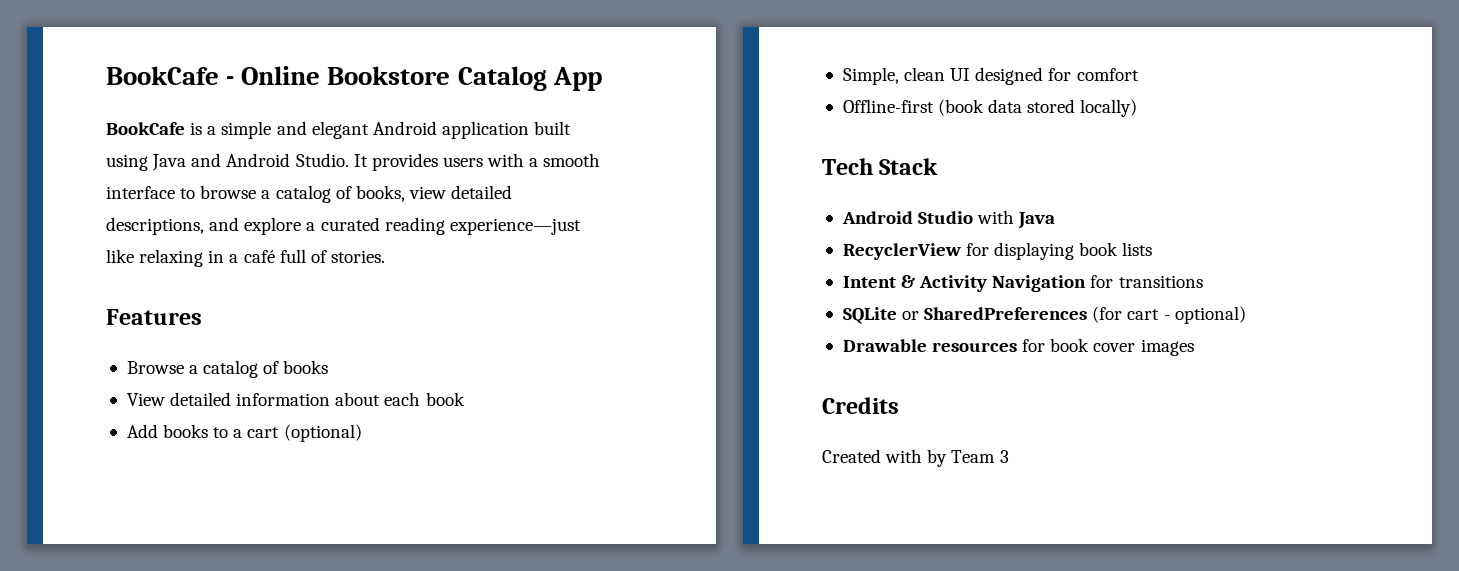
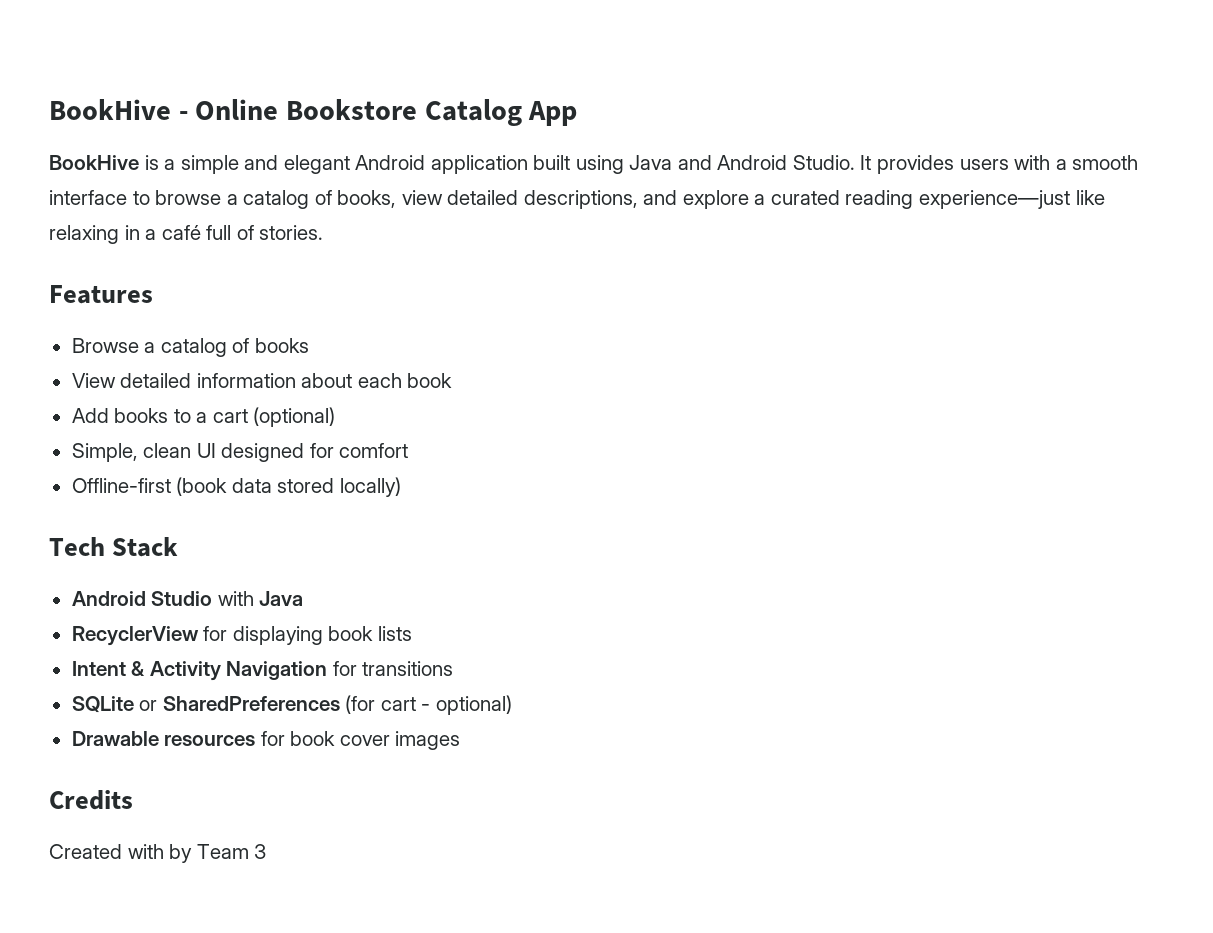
[106,66,219,85] BookCafe -> [49,99,171,120] BookHive
[106,122,185,135] BookCafe -> [49,155,139,170] BookHive

